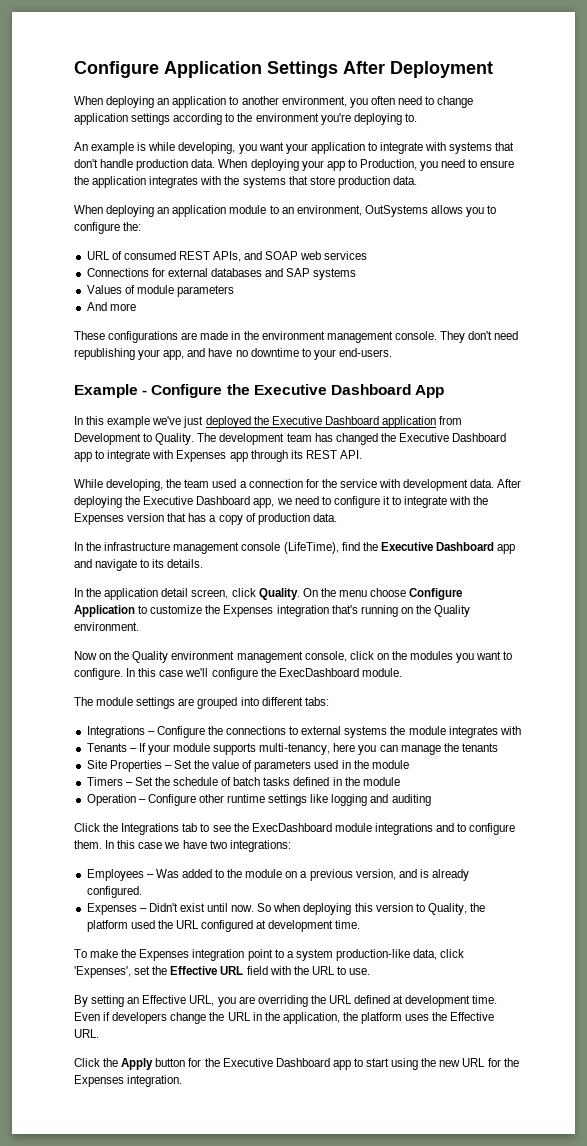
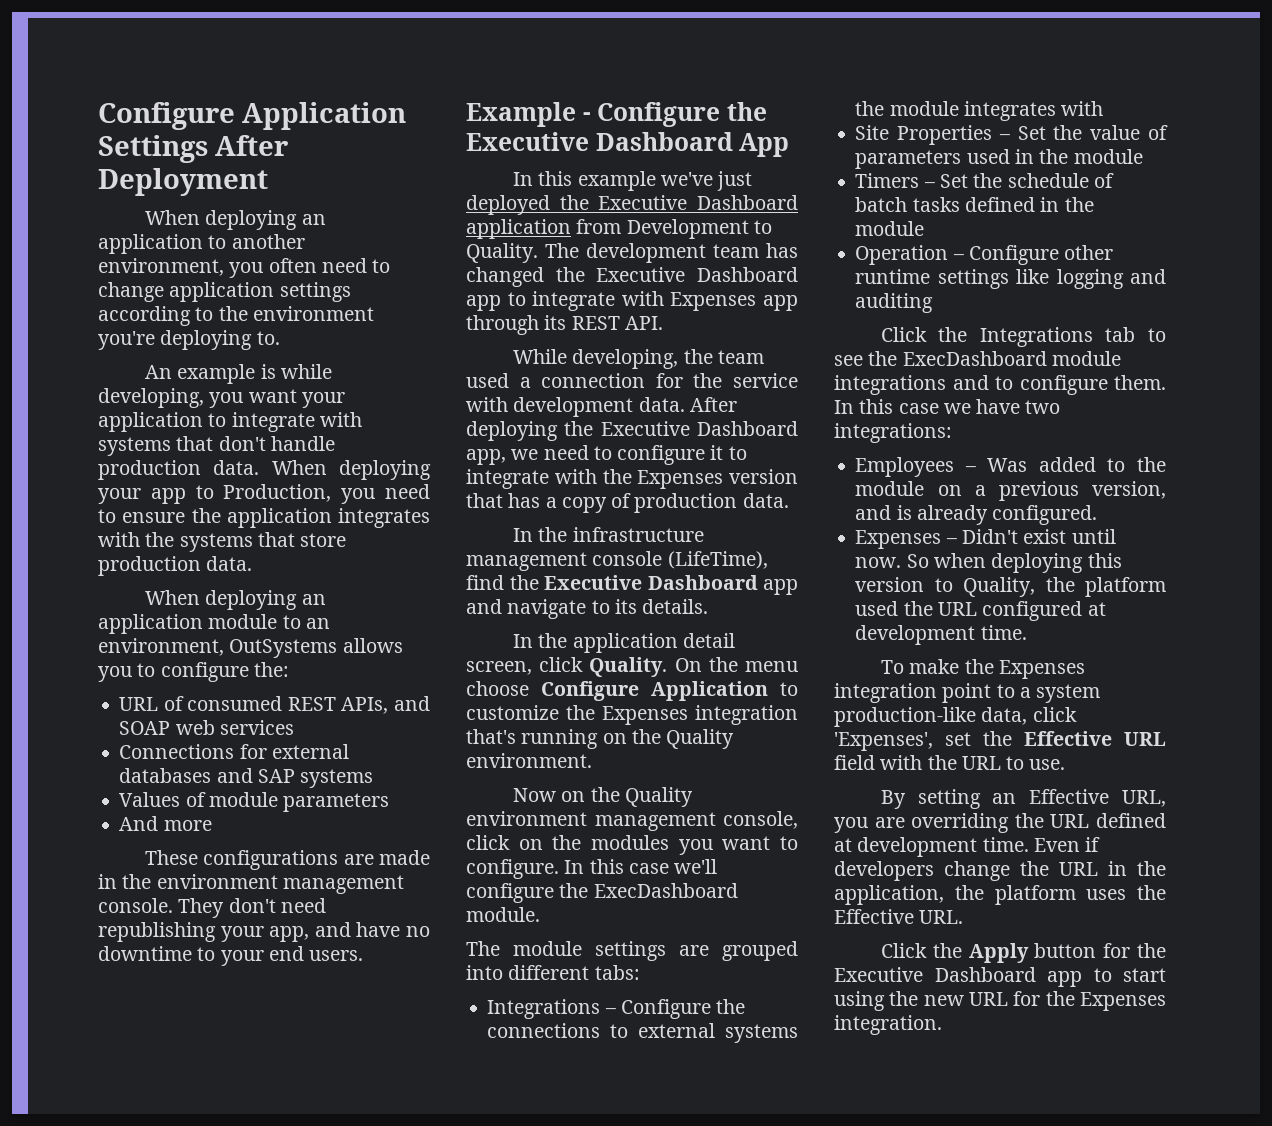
[338,348,392,357] end-users. -> [268,946,364,961] end users.
[86,743,498,755] // Tenants – If your module supports multi-tenancy, here you can manage the tenants -> (1104, 108) none

